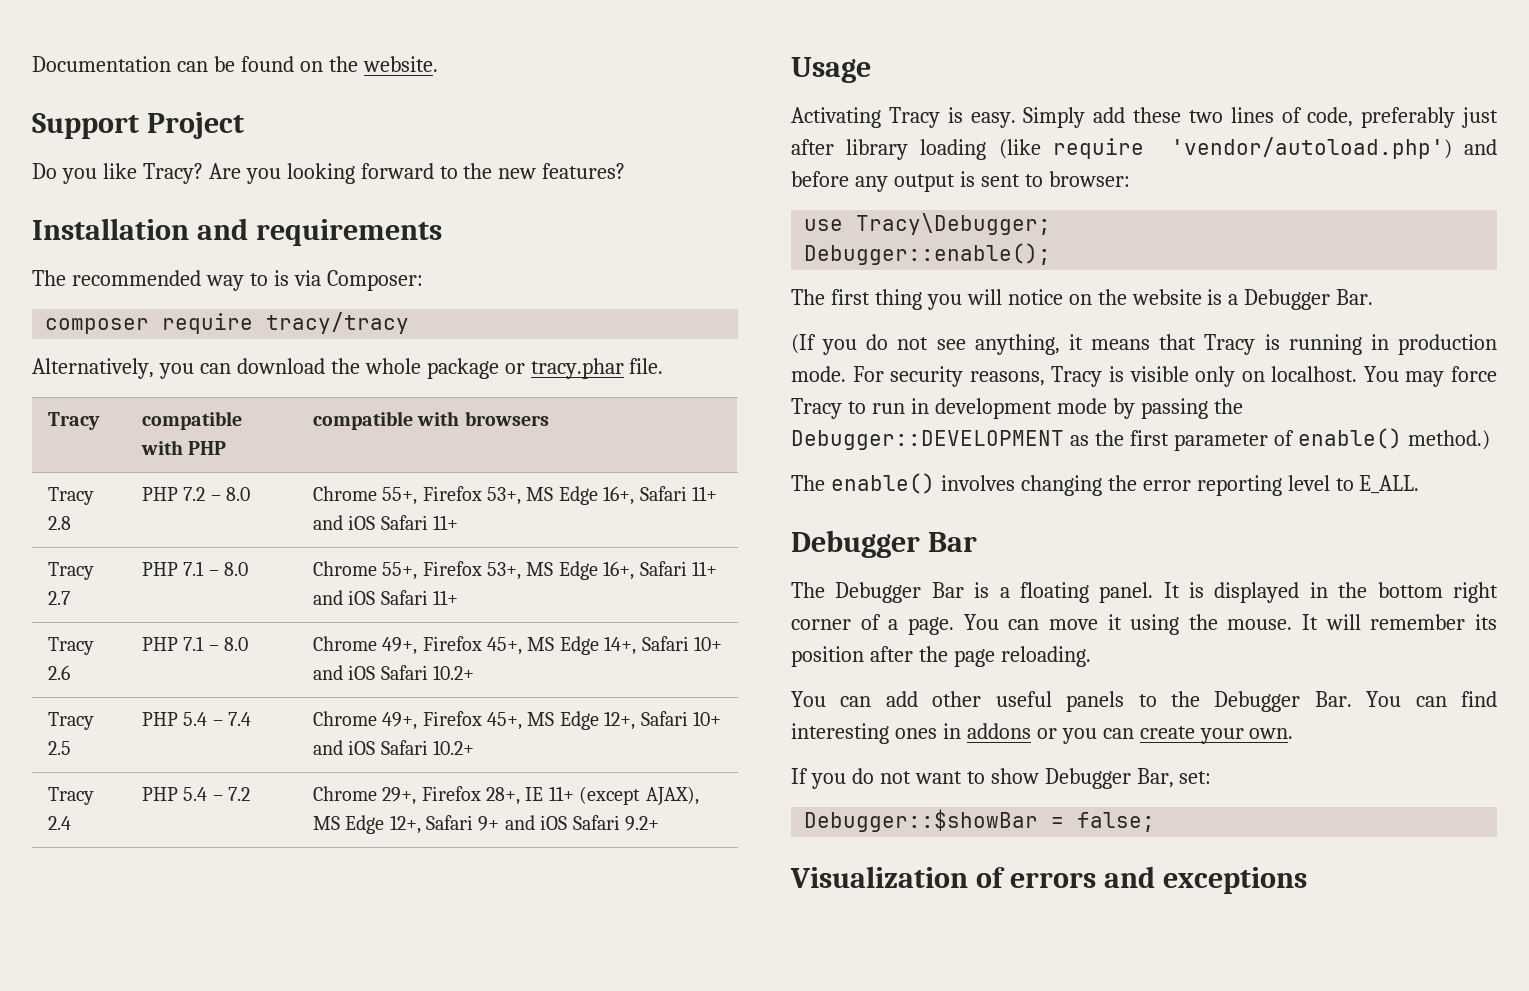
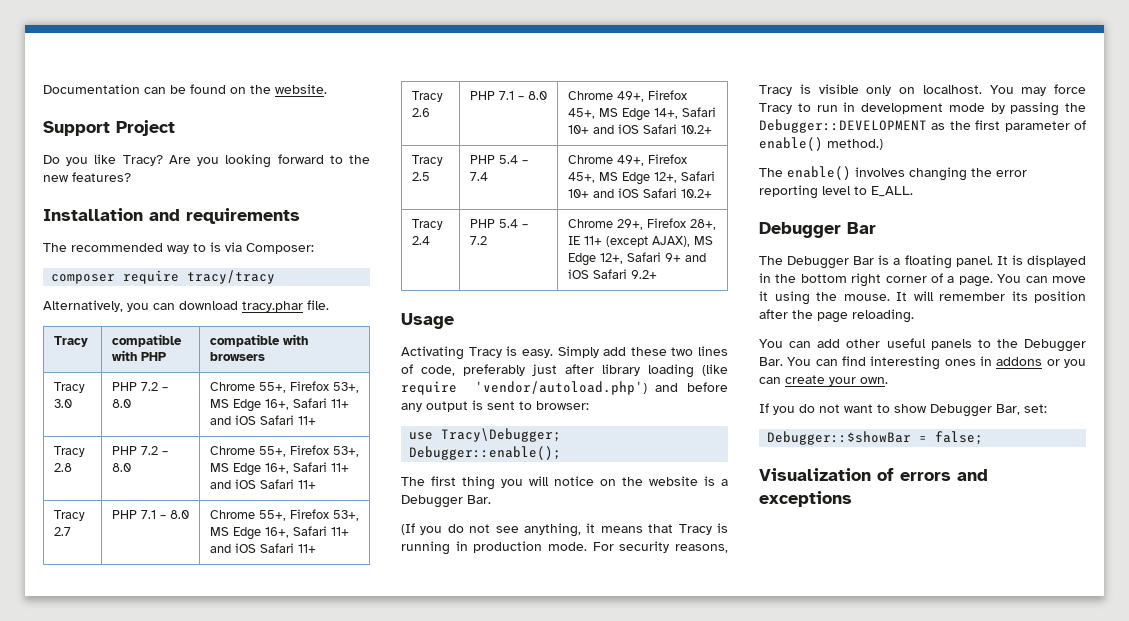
[330,358,525,379] the whole package or -> (238, 305) none
(549, 418) none -> [53,382,85,393] [53,399,72,408] [111,382,168,391] [111,399,131,408] [209,381,359,393] [209,398,349,412] [209,415,316,425] // Tracy 3.0 | PHP 7.2 – 8.0 | Chrome 55+, Firefox 53+, MS Edge 16+, Safari 11+ and iOS Safari 11+

